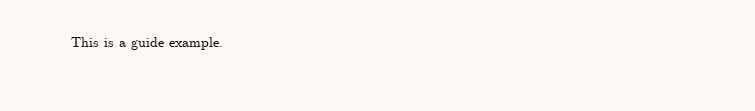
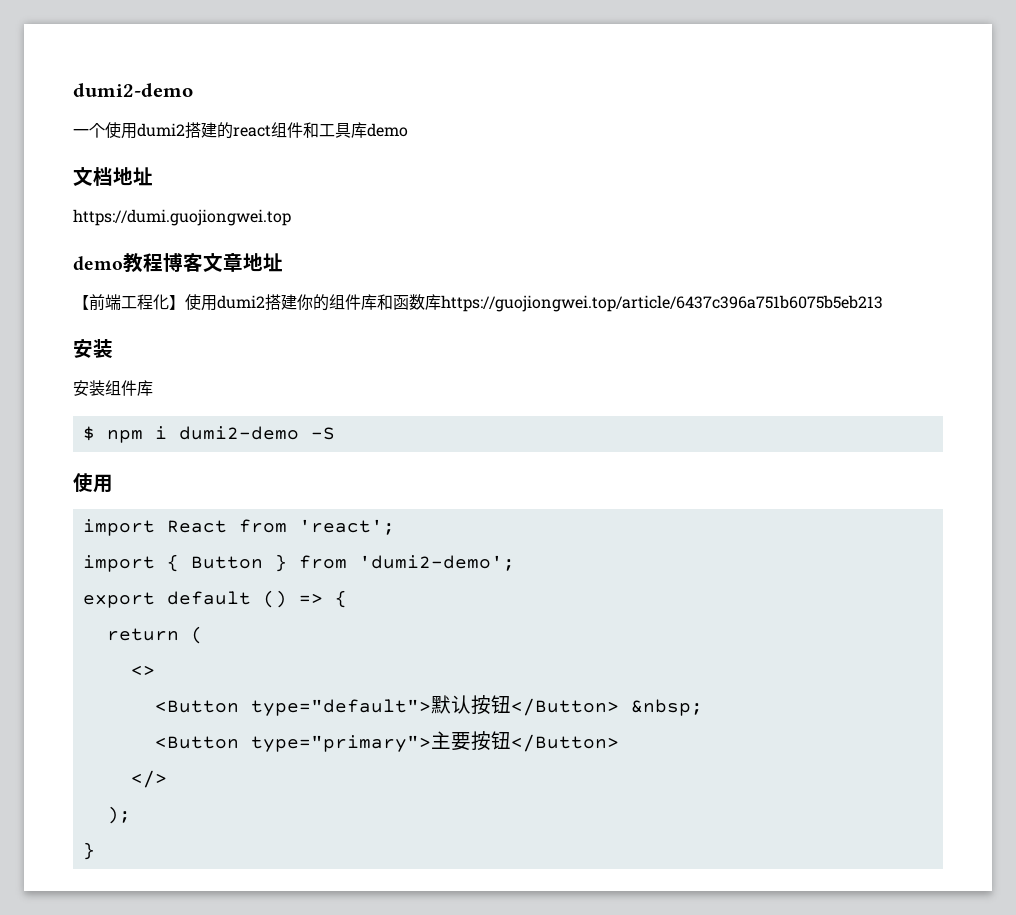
[71,37,223,50] This is a guide example. -> [73,83,193,97] [73,122,408,139] [73,167,153,186] [73,209,291,226] [73,253,283,273] [73,294,883,312] [73,339,113,358] [73,380,153,396] [82,426,335,443] [73,473,113,493] [82,519,395,536] [82,554,515,572] [82,590,347,608] [106,626,203,644] [130,665,155,676] [154,695,703,716] [154,731,619,752] [130,770,167,788] [106,806,131,824] [82,842,95,860] dumi2-demo // 一个使用dumi2搭建的react组件和工具库demo // 文档地址 // https://dumi.guojiongwei.top // demo教程博客文章地址 // 【前端工程化】使用dumi2搭建你的组件库和函数库https://guojiongwei.top/article/6437c396a751b6075b5eb213 // 安装 // 安装组件库 // $ npm i dumi2-demo -S // 使用 // import React from 'react'; // import { Button } from 'dumi2-demo'; // export default () => { // return ( // <> // <Button type="default">默认按钮</Button> &nbsp; // <Button type="primary">主要按钮</Button> // </> // ); // }

